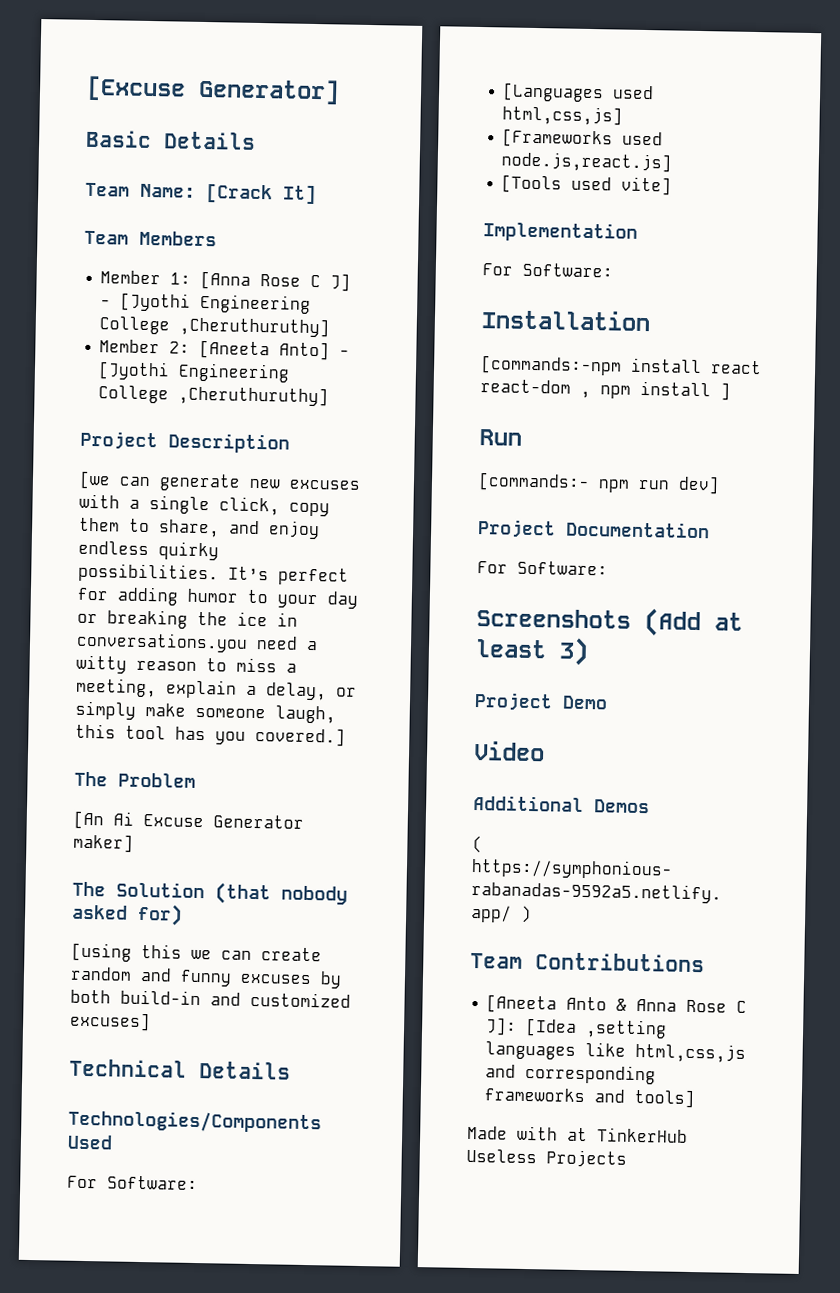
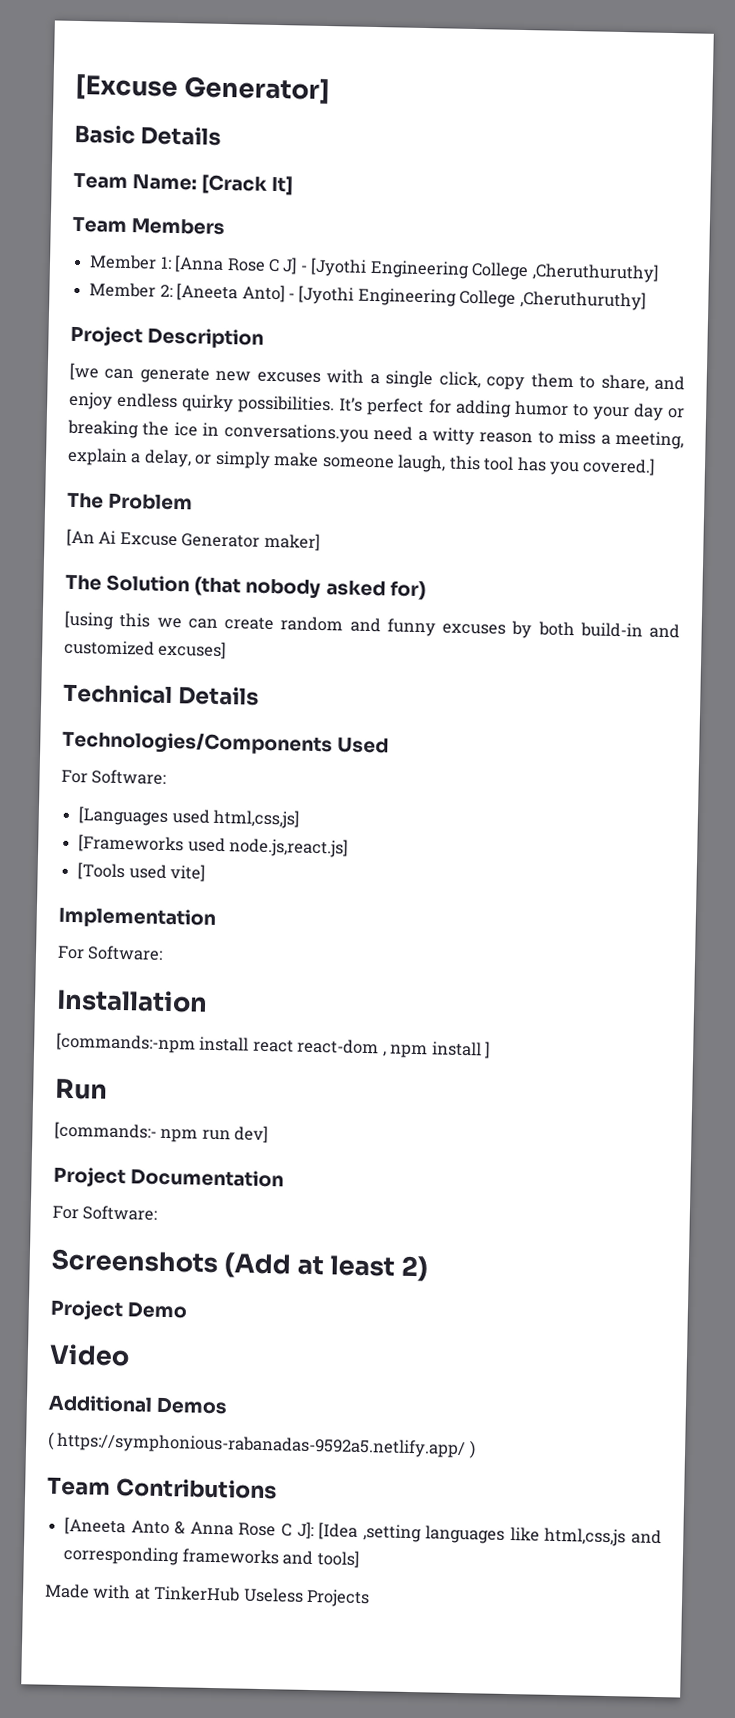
[559,637,589,667] 3) -> [400,1255,428,1282] 2)

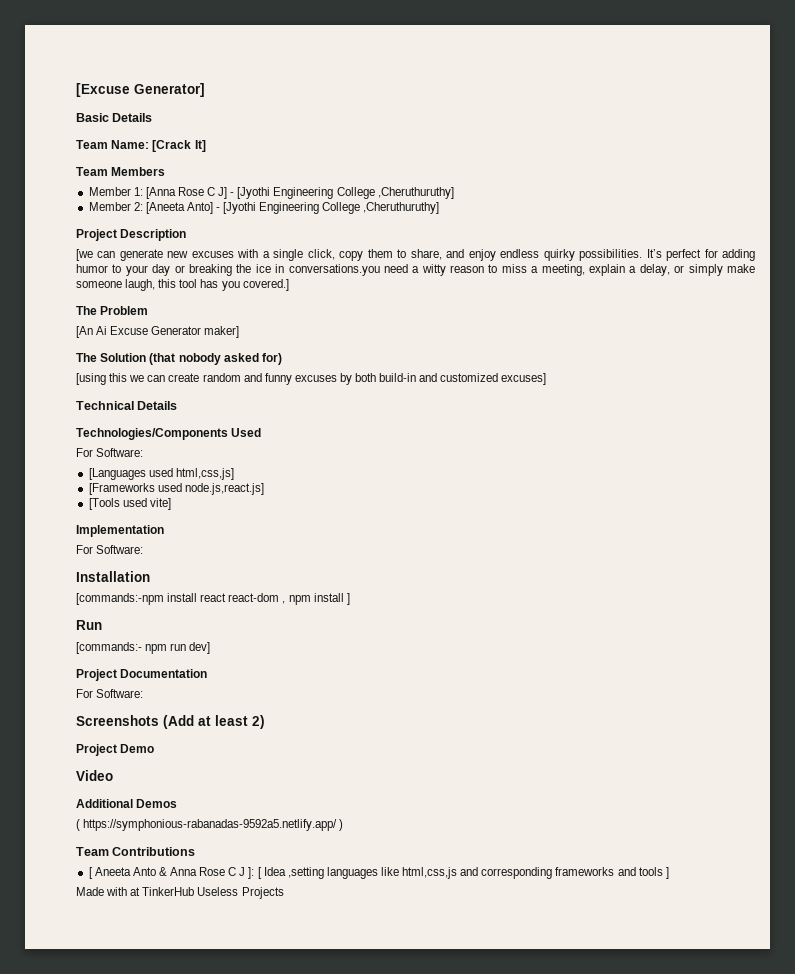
[64,1517,127,1536] [Aneeta -> [88,867,131,879] [ Aneeta
[296,1521,359,1540] J]: [Idea -> [239,867,286,879] J ]: [ Idea
[316,1550,359,1568] tools] -> [638,867,669,879] tools ]

